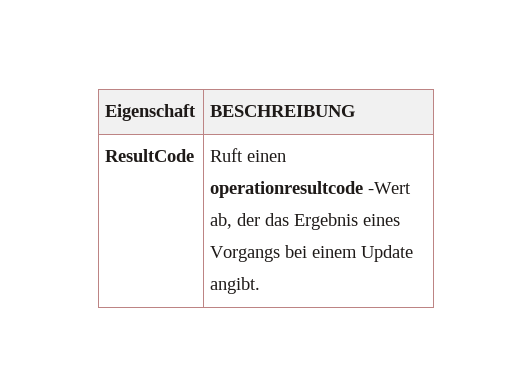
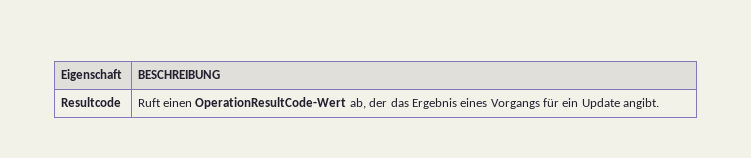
[105,149,195,162] ResultCode -> [60,97,121,107] Resultcode
[210,181,412,198] operationresultcode -Wert -> [195,97,347,109] OperationResultCode-Wert
[285,245,358,258] bei einem -> [543,98,579,107] für ein

